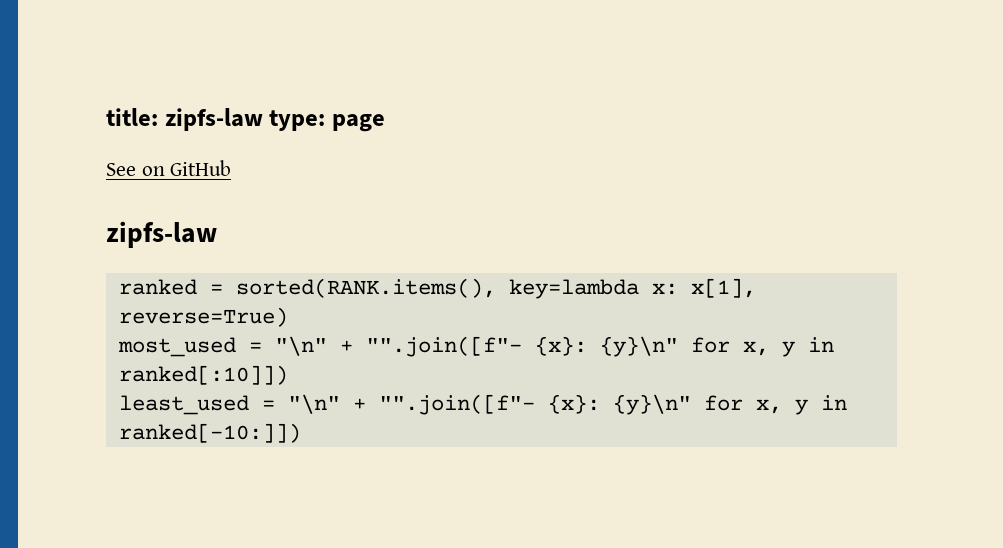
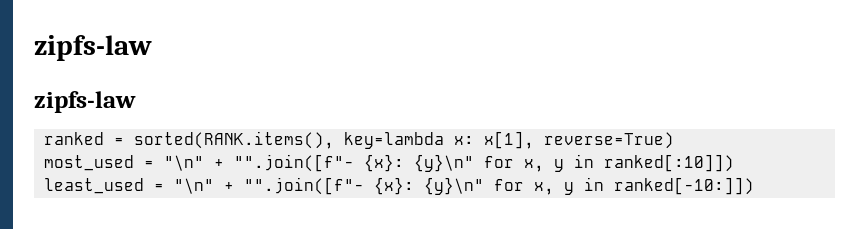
[106,108,385,132] [106,160,232,176] title: zipfs-law type: page // See on GitHub -> [34,35,152,61] zipfs-law

